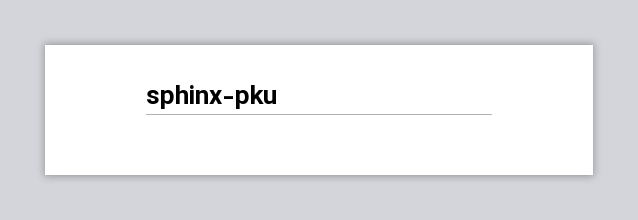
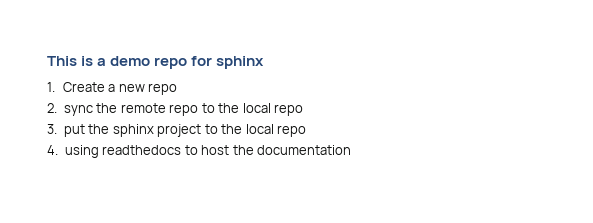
[146,85,277,109] sphinx-pku -> [47,56,265,69] [47,82,178,95] [47,103,304,116] [47,124,307,137] [47,145,352,158] This is a demo repo for sphinx // 1. Create a new repo // 2. sync the remote repo to the local repo // 3. put the sphinx project to the local repo // 4. using readthedocs to host the documentation

